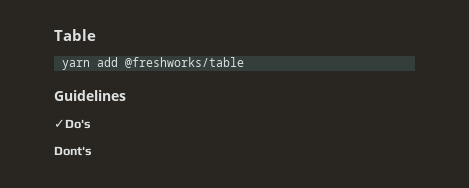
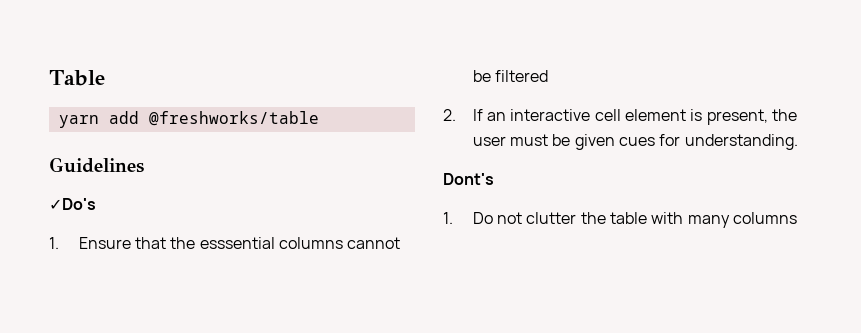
[54,146,92,156] Dont's -> [49,237,401,249] [472,70,549,82] [443,109,797,125] [472,134,798,150] [443,173,494,185] [443,212,797,228] 1. Ensure that the esssential columns cannot be filtered // 2. If an interactive cell element is present, the user must be given cues for understanding. // Dont's // 1. Do not clutter the table with many columns

